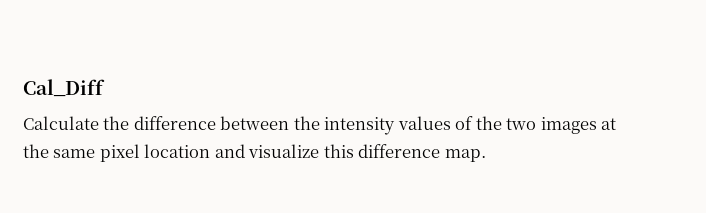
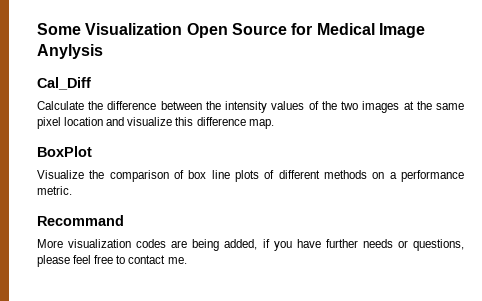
(23, 88) none -> [37,23,425,38] [37,44,103,59] Some Visualization Open Source for Medical Image Anylysis //
(486, 155) none -> [37,146,92,157] [37,170,464,182] [37,186,72,195] [37,215,124,226] [37,239,464,251] [37,255,187,267] // BoxPlot // Visualize the comparison of box line plots of different methods on a performance metric. // Recommand // More visualization codes are being added, if you have further needs or questions, please feel free to contact me.

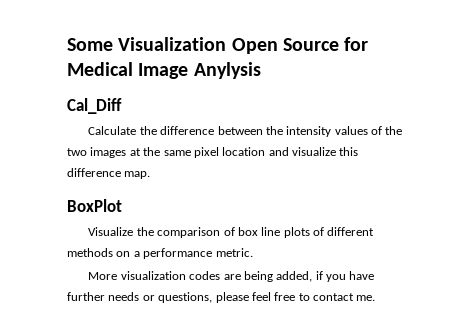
[37,215,124,226] // Recommand -> (253, 252) none

